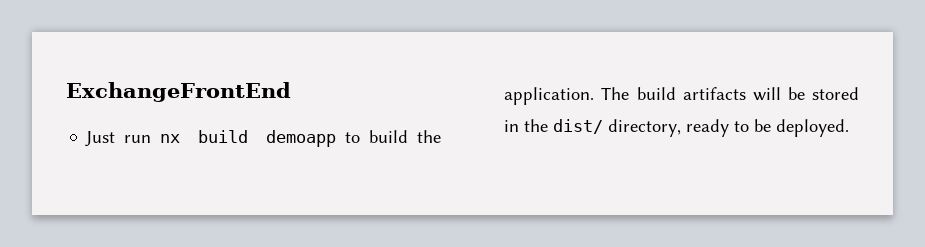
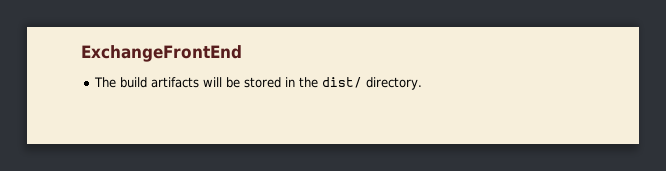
[85,130,441,147] [504,87,595,105] Just run nx build demoapp to build the application. -> (242, 53) none
[608,119,850,137] directory, ready to be deployed. -> [366,77,423,90] directory.

